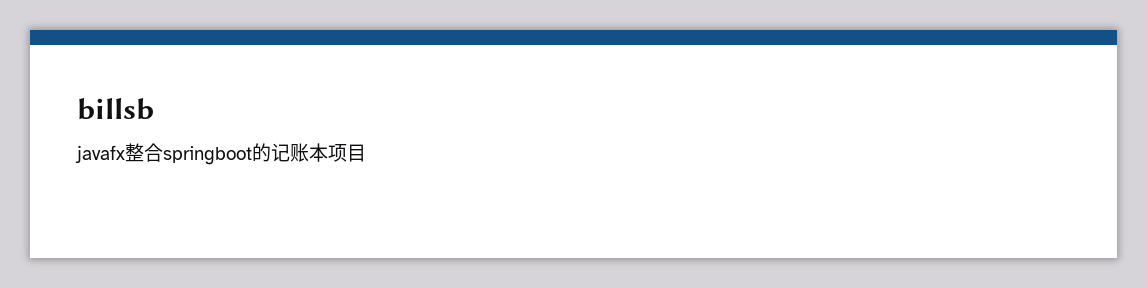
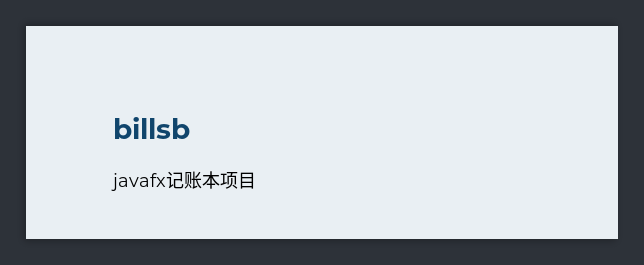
[125,143,271,165] 整合springboot的 -> (166, 182) none

